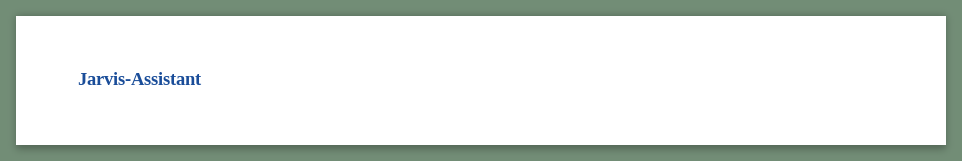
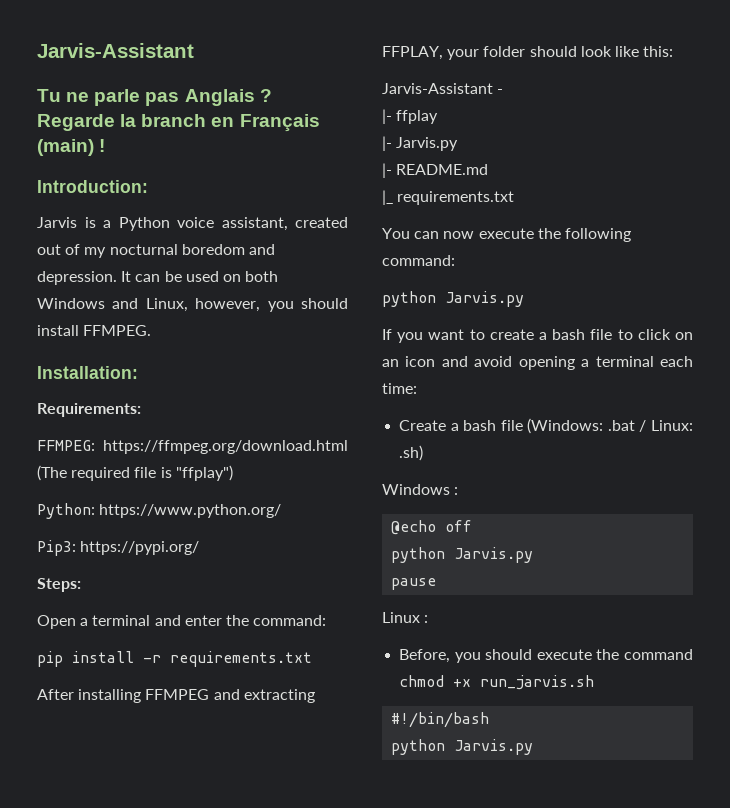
[78,72,202,85] Jarvis-Assistant -> [37,43,194,58] [37,89,272,106] [37,114,320,132] [37,139,106,156] [37,180,148,193] [37,217,348,231] [37,244,275,258] [37,271,279,285] [37,298,348,312] [37,325,152,336] [37,366,138,379] [37,403,141,417] [37,440,348,454] [37,465,233,481] [37,503,282,519] [37,540,200,556] [37,578,81,592] [37,615,327,629] [37,651,312,667] [37,689,315,703] [382,46,674,60] [382,83,504,94] [382,109,439,124] [382,136,459,151] [382,163,489,178] [382,190,515,205] [382,228,631,242] [382,255,455,266] [382,291,524,307] [382,329,693,343] [382,356,693,370] [382,383,417,394] [399,418,693,434] [399,445,424,461] [382,484,459,495] [391,520,473,535] [391,547,534,563] [391,578,437,590] [382,612,429,623] [399,649,693,663] [399,675,595,690] [391,712,490,728] [391,739,534,755] Jarvis-Assistant // Tu ne parle pas Anglais ? Regarde la branch en Français (main) ! // Introduction: // Jarvis is a Python voice assistant, created out of my nocturnal boredom and depression. It can be used on both Windows and Linux, however, you should install FFMPEG. // Installation: // Requirements: // FFMPEG: https://ffmpeg.org/download.html (The required file is "ffplay") // Python: https://www.python.org/ // Pip3: https://pypi.org/ // Steps: // Open a terminal and enter the command: // pip install -r requirements.txt // After installing FFMPEG and extracting FFPLAY, your folder should look like this: // Jarvis-Assistant - // |- ffplay // |- Jarvis.py // |- README.md // |_ requirements.txt // You can now execute the following command: // python Jarvis.py // If you want to create a bash file to click on an icon and avoid opening a terminal each time: // Create a bash file (Windows: .bat / Linux: .sh) // Windows : // @echo off // python Jarvis.py // pause // Linux : // Before, you should execute the command chmod +x run_jarvis.sh // #!/bin/bash // python Jarvis.py

